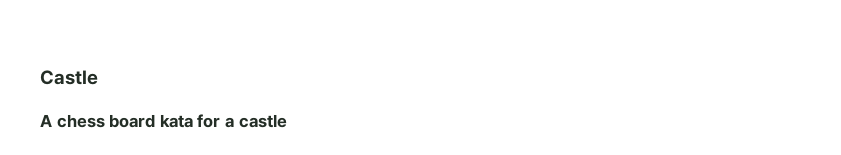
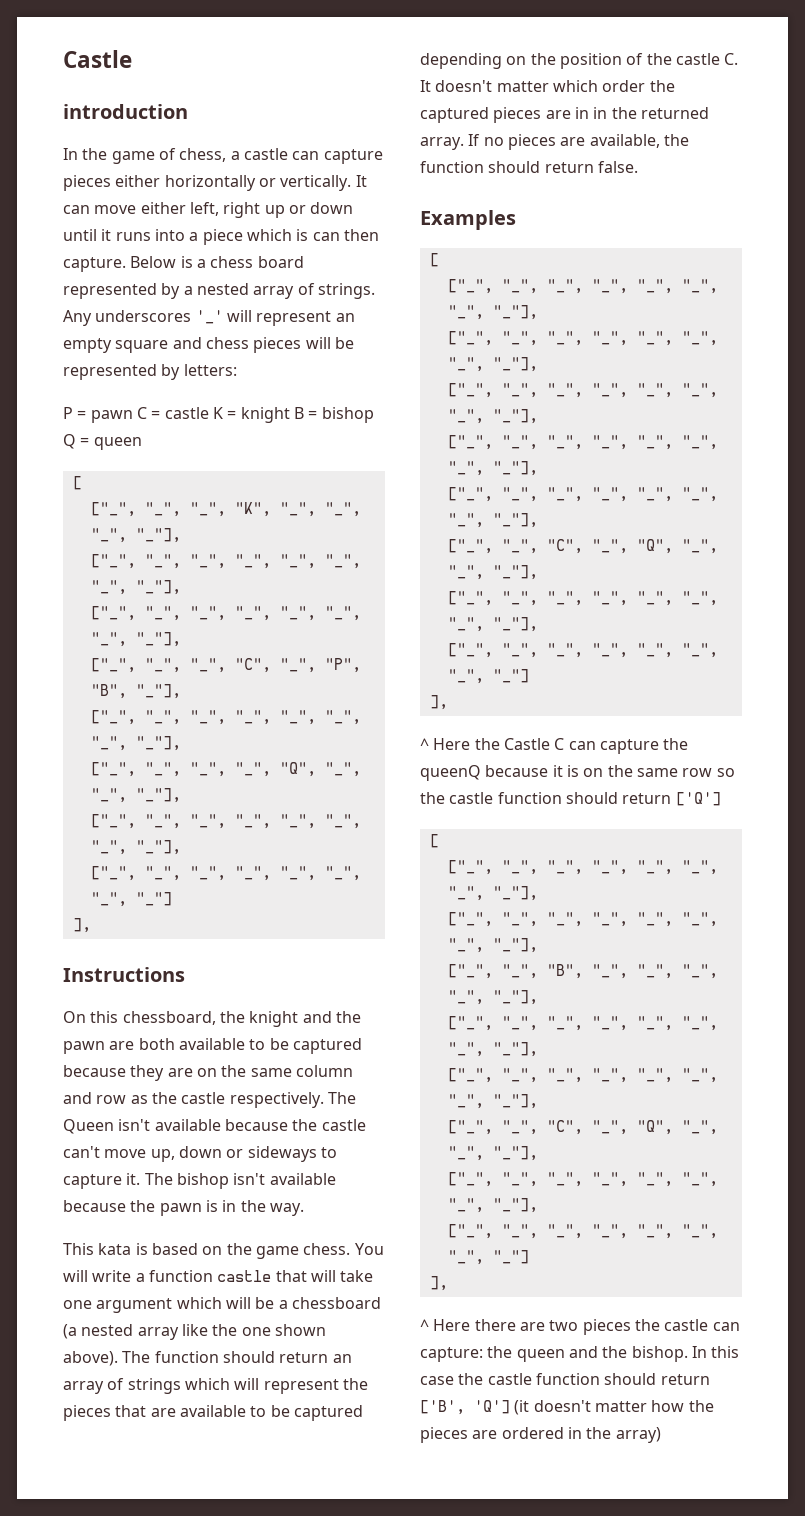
[40,114,287,128] A chess board kata for a castle -> [63,104,188,119] [63,148,383,164] [63,175,367,191] [63,202,354,218] [63,229,379,245] [63,256,304,272] [63,283,375,299] [63,310,355,326] [63,337,354,353] [63,364,237,380] [63,407,374,423] [63,434,142,450] [72,476,82,490] [90,502,361,517] [90,528,181,543] [90,554,361,569] [90,580,181,595] [90,606,361,621] [90,632,181,647] [90,658,361,673] [90,684,181,699] [90,710,361,725] [90,736,181,751] [90,762,361,777] [90,788,181,803] [90,814,361,829] [90,840,181,855] [90,866,361,881] [90,892,172,907] [72,918,91,933] [63,967,185,982] [63,1011,361,1027] [63,1038,362,1054] [63,1065,353,1081] [63,1092,356,1108] [63,1119,366,1134] [63,1146,337,1162] [63,1173,336,1189] [63,1200,304,1216] [63,1243,384,1259] [63,1270,374,1282] [63,1297,381,1313] [63,1324,326,1340] [63,1351,352,1366] [63,1378,368,1394] [63,1405,363,1421] [420,53,739,69] [420,80,675,92] [420,107,709,123] [420,134,689,150] [420,161,638,173] [420,210,516,230] [429,253,439,267] [447,279,718,294] [447,305,538,320] [447,331,718,346] [447,357,538,372] [447,383,718,398] [447,409,538,424] [447,435,718,450] [447,461,538,476] [447,487,718,502] [447,513,538,528] [447,539,718,554] [447,565,538,580] [447,591,718,606] [447,617,538,632] [447,643,718,658] [447,669,529,684] [429,695,448,710] [420,738,689,754] [420,765,735,781] [420,792,721,806] [429,834,439,848] [447,860,718,875] [447,886,538,901] [447,912,718,927] [447,938,538,953] [447,964,718,979] [447,990,538,1005] [447,1016,718,1031] [447,1042,538,1057] [447,1068,718,1083] [447,1094,538,1109] [447,1120,718,1135] [447,1146,538,1161] [447,1172,718,1187] [447,1198,538,1213] [447,1224,718,1239] [447,1250,529,1265] [429,1276,448,1291] [420,1319,740,1335] [420,1346,740,1362] [420,1373,710,1385] [420,1400,714,1415] [420,1427,661,1443] introduction // In the game of chess, a castle can capture pieces either horizontally or vertically. It can move either left, right up or down until it runs into a piece which is can then capture. Below is a chess board represented by a nested array of strings. Any underscores '_' will represent an empty square and chess pieces will be represented by letters: // P = pawn C = castle K = knight B = bishop Q = queen // [ // ["_", "_", "_", "K", "_", "_", "_", "_"], // ["_", "_", "_", "_", "_", "_", "_", "_"], // ["_", "_", "_", "_", "_", "_", "_", "_"], // ["_", "_", "_", "C", "_", "P", "B", "_"], // ["_", "_", "_", "_", "_", "_", "_", "_"], // ["_", "_", "_", "_", "Q", "_", "_", "_"], // ["_", "_", "_", "_", "_", "_", "_", "_"], // ["_", "_", "_", "_", "_", "_", "_", "_"] // ], // Instructions // On this chessboard, the knight and the pawn are both available to be captured because they are on the same column and row as the castle respectively. The Queen isn't available because the castle can't move up, down or sideways to capture it. The bishop isn't available because the pawn is in the way. // This kata is based on the game chess. You will write a function castle that will take one argument which will be a chessboard (a nested array like the one shown above). The function should return an array of strings which will represent the pieces that are available to be captured depending on the position of the castle C. It doesn't matter which order the captured pieces are in in the returned array. If no pieces are available, the function should return false. // Examples // [ // ["_", "_", "_", "_", "_", "_", "_", "_"], // ["_", "_", "_", "_", "_", "_", "_", "_"], // ["_", "_", "_", "_", "_", "_", "_", "_"], // ["_", "_", "_", "_", "_", "_", "_", "_"], // ["_", "_", "_", "_", "_", "_", "_", "_"], // ["_", "_", "C", "_", "Q", "_", "_", "_"], // ["_", "_", "_", "_", "_", "_", "_", "_"], // ["_", "_", "_", "_", "_", "_", "_", "_"] // ], // ^ Here the Castle C can capture the queenQ because it is on the same row so the castle function should return ['Q'] // [ // ["_", "_", "_", "_", "_", "_", "_", "_"], // ["_", "_", "_", "_", "_", "_", "_", "_"], // ["_", "_", "B", "_", "_", "_", "_", "_"], // ["_", "_", "_", "_", "_", "_", "_", "_"], // ["_", "_", "_", "_", "_", "_", "_", "_"], // ["_", "_", "C", "_", "Q", "_", "_", "_"], // ["_", "_", "_", "_", "_", "_", "_", "_"], // ["_", "_", "_", "_", "_", "_", "_", "_"] // ], // ^ Here there are two pieces the castle can capture: the queen and the bishop. In this case the castle function should return ['B', 'Q'] (it doesn't matter how the pieces are ordered in the array)

